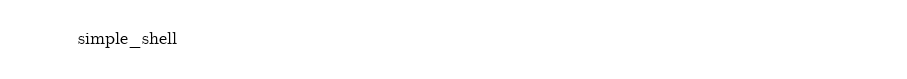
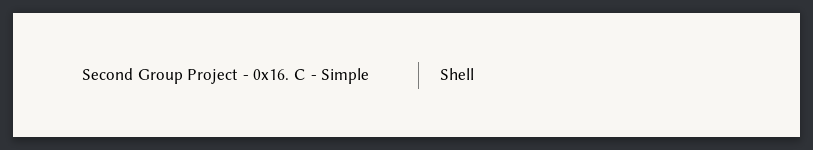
[78,32,177,48] simple_shell -> [82,68,474,84] Second Group Project - 0x16. C - Simple Shell

